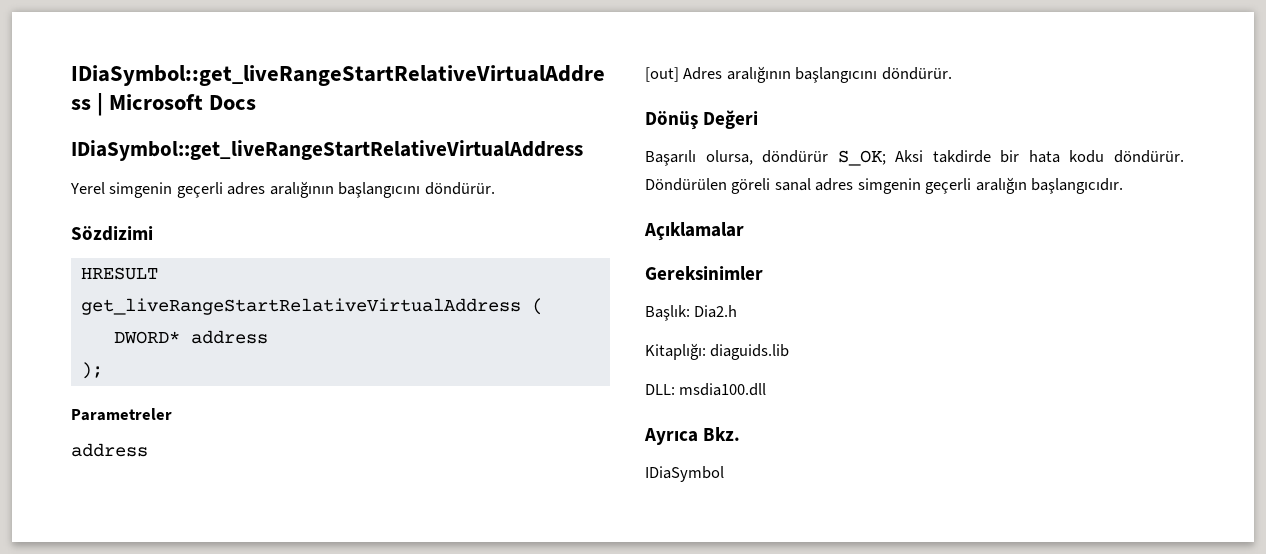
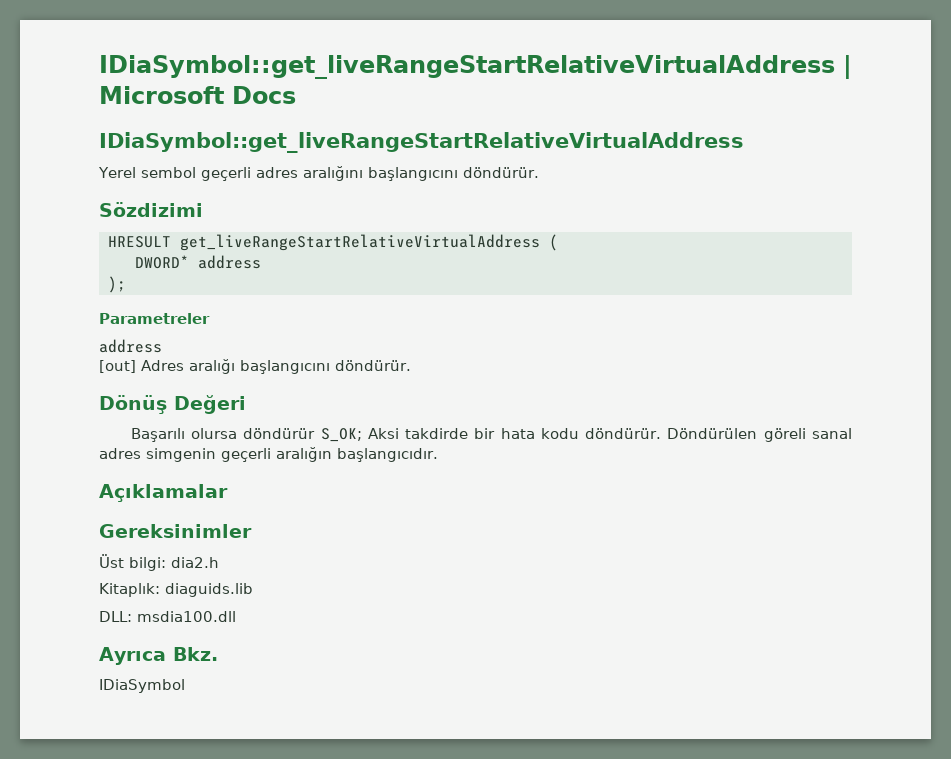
[109,182,173,198] simgenin -> [140,167,196,178] sembol
[269,181,334,198] aralığının -> [302,166,363,181] aralığını
[726,66,791,83] aralığının -> [189,359,235,374] aralığı
[705,150,753,165] olursa, -> [190,428,237,439] olursa
[645,305,738,321] [645,343,706,360] Başlık: Dia2.h // Kitaplığı: -> [99,554,219,571] [99,583,160,597] Üst bilgi: dia2.h // Kitaplık:

